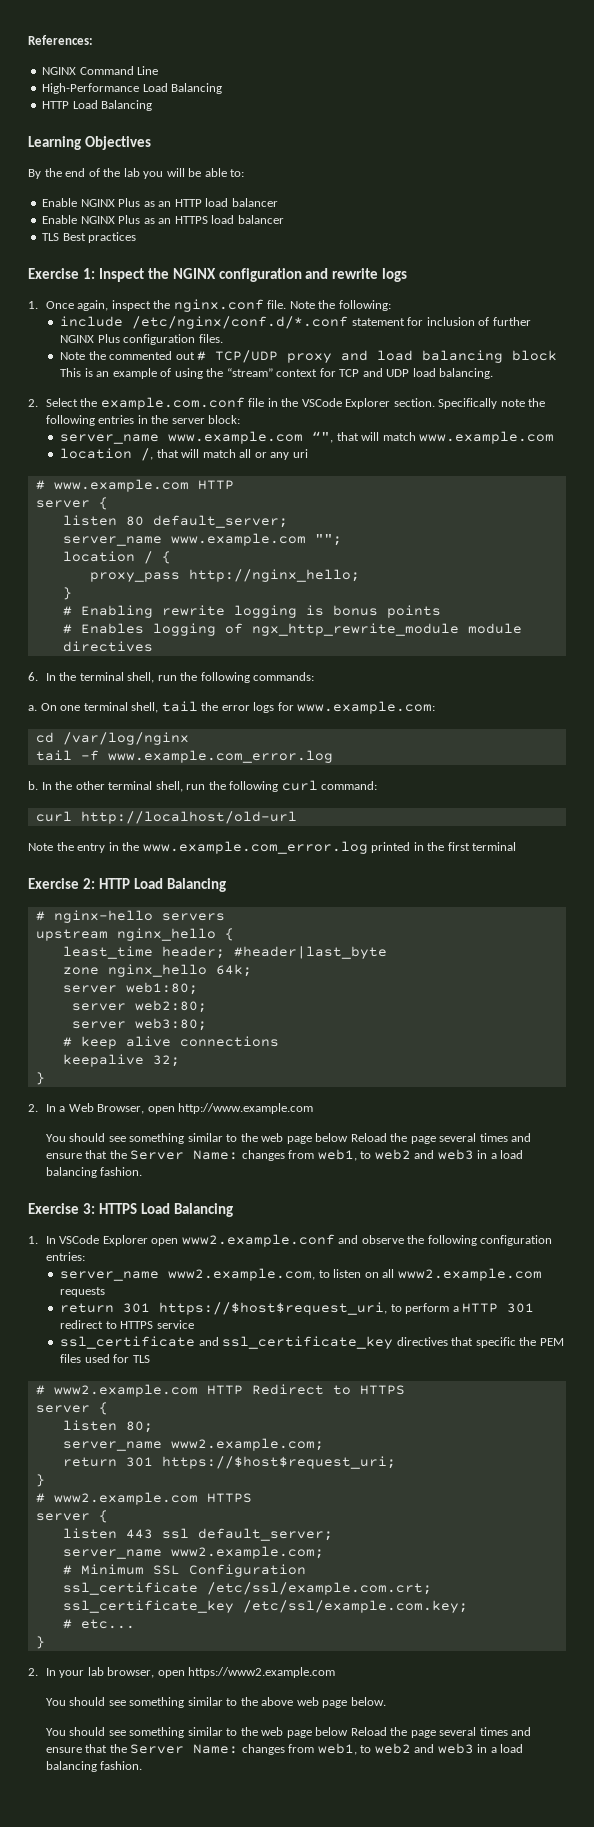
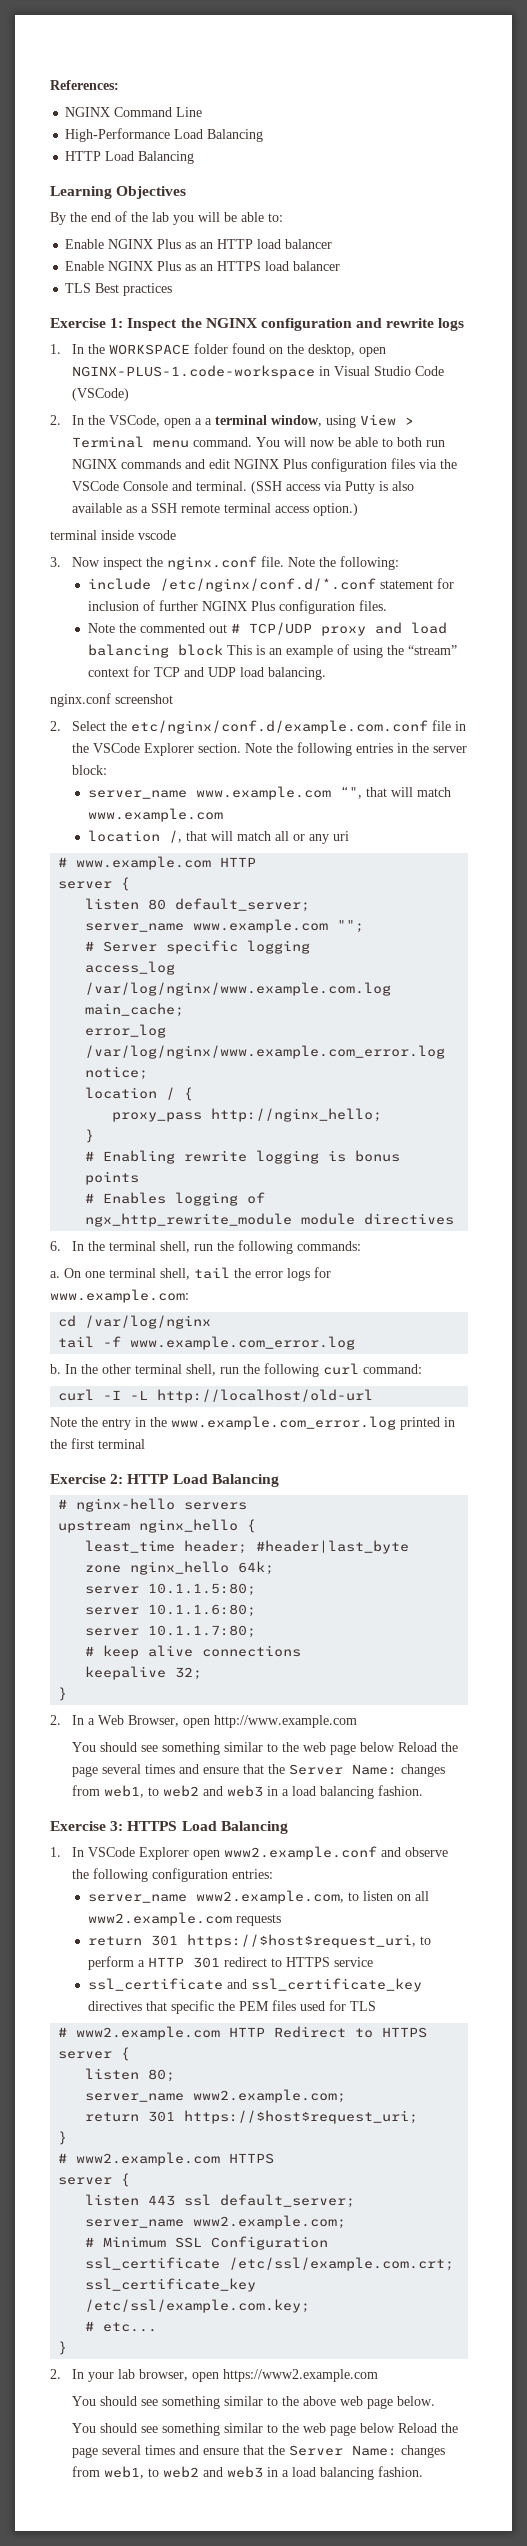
[45,300,109,311] Once again, -> [72,343,387,357] [72,365,445,379] [72,388,130,401] [50,414,415,428] [72,436,446,448] [72,458,458,472] [72,481,415,494] [72,503,359,516] [50,530,176,540] [50,557,101,567] In the WORKSPACE folder found on the desktop, open NGINX-PLUS-1.code-workspace in Visual Studio Code (VSCode) // 2. In the VSCode, open a a terminal window, using View > Terminal menu command. You will now be able to both run NGINX commands and edit NGINX Plus configuration files via the VSCode Console and terminal. (SSH access via Putty is also available as a SSH remote terminal access option.) // terminal inside vscode // 3. Now
(494, 373) none -> [50,693,173,707] // nginx.conf screenshot
[100,397,245,410] example.com.conf -> [131,720,429,734] etc/nginx/conf.d/example.com.conf
[438,398,525,409] Specifically note -> [245,743,273,753] Note
(342, 540) none -> [85,940,311,954] [85,961,176,975] [85,982,392,996] [85,1003,185,1017] [85,1024,167,1038] [85,1045,446,1059] [85,1066,149,1080] // # Server specific logging // access_log /var/log/nginx/www.example.com.log main_cache; // error_log /var/log/nginx/www.example.com_error.log notice;
(72, 816) none -> [103,1390,149,1400] -I -L
[125,982,198,995] [71,1000,207,1013] [71,1018,207,1031] web1:80; // server web2:80; // server web3:80; -> [148,1583,257,1596] [85,1604,257,1617] [85,1625,257,1638] 10.1.1.5:80; // server 10.1.1.6:80; // server 10.1.1.7:80;

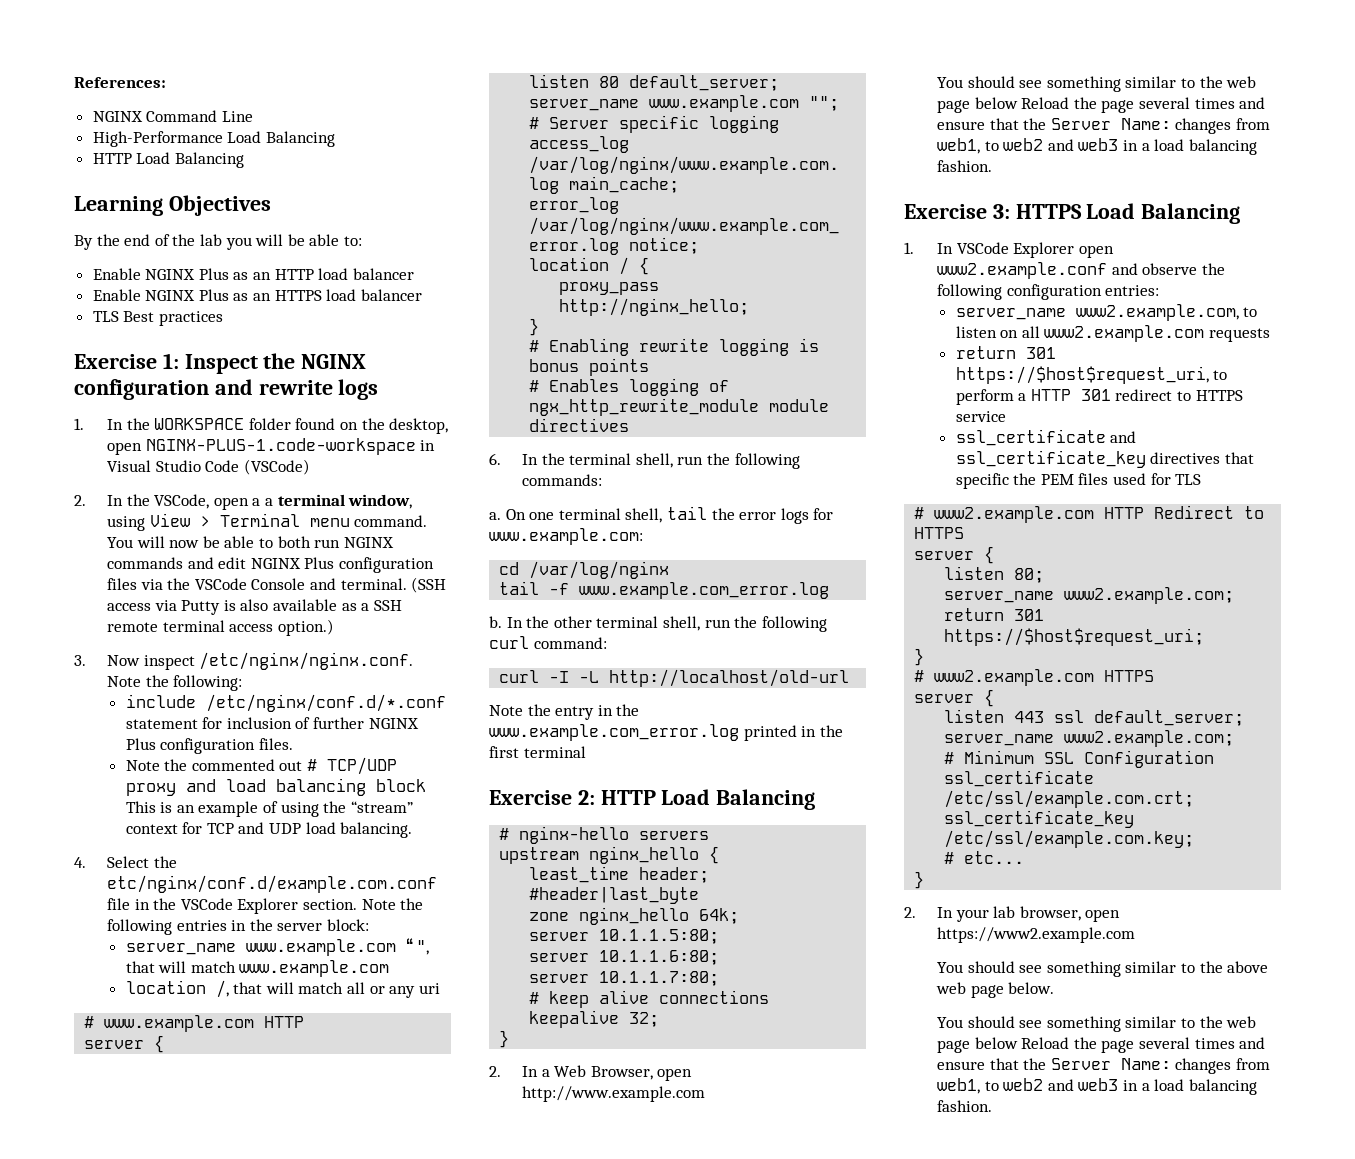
[50,530,176,540] // terminal inside vscode -> (334, 627) none
[146,556,285,570] the nginx.conf file. -> [199,652,414,670] /etc/nginx/nginx.conf.
[50,693,173,707] [50,721,61,731] nginx.conf screenshot // 2. -> [74,857,86,868] 4.

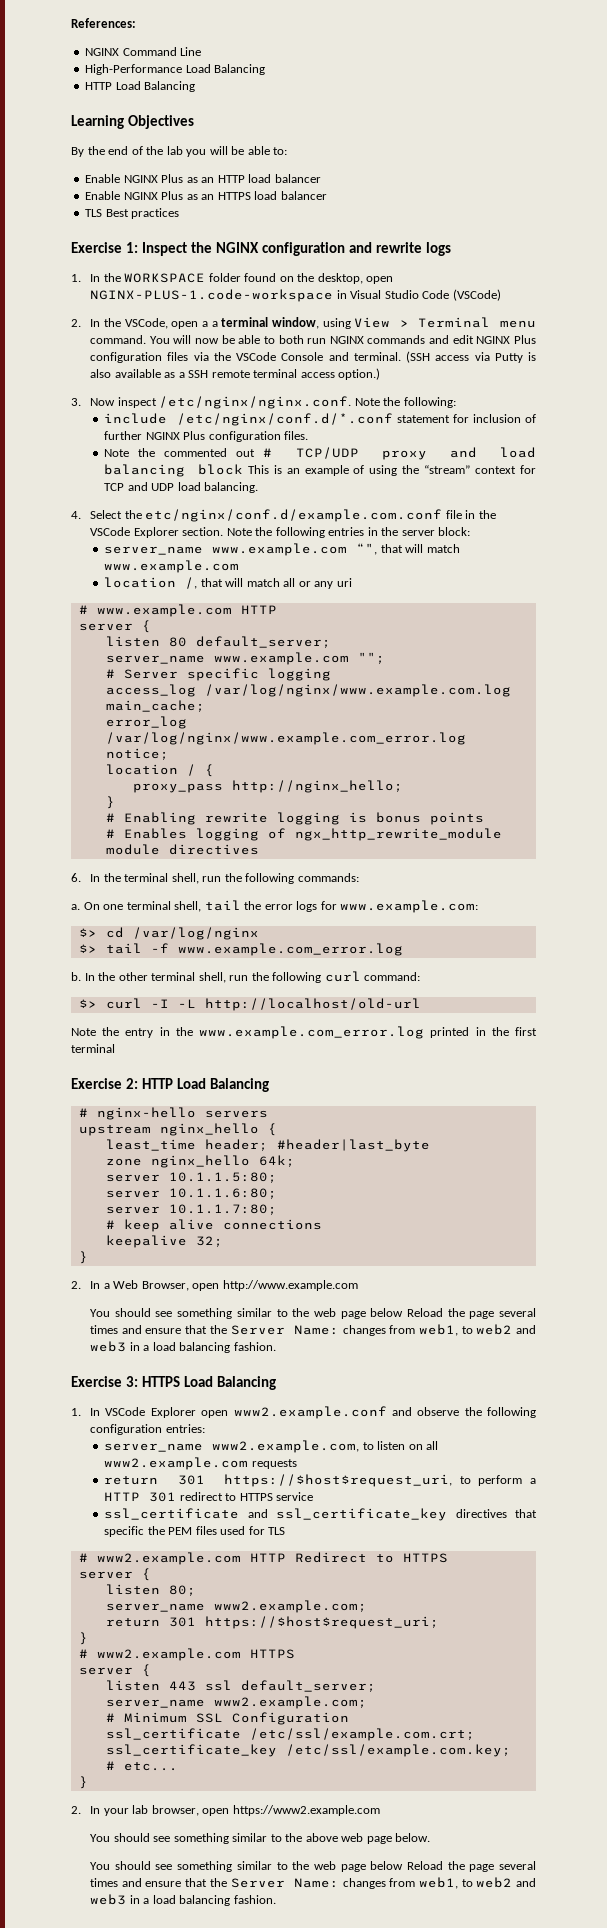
(643, 536) none -> [78,928,97,937] $>
(670, 570) none -> [78,944,97,953] $>
(607, 643) none -> [78,999,97,1008] $>

